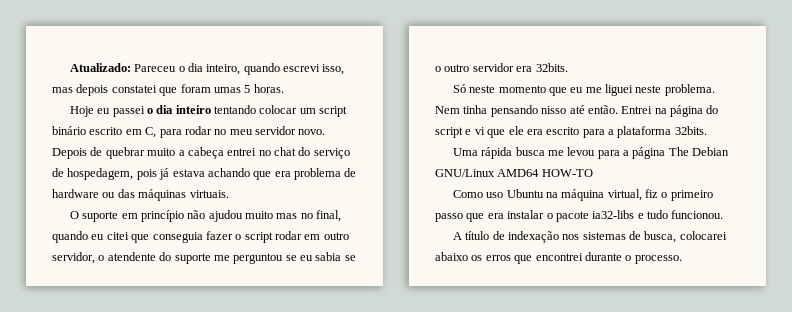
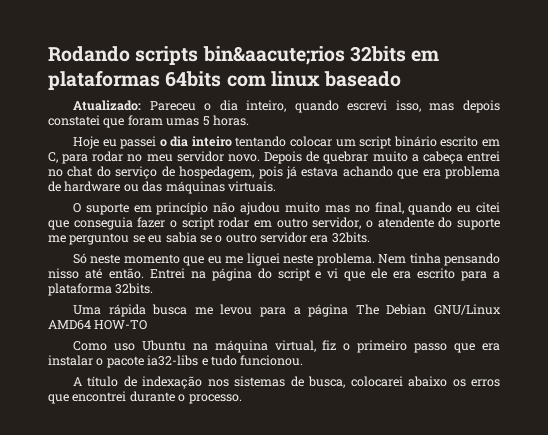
(69, 67) none -> [48,46,440,65] [48,70,402,90] Rodando scripts bin&aacute;rios 32bits em plataformas 64bits com linux baseado //

